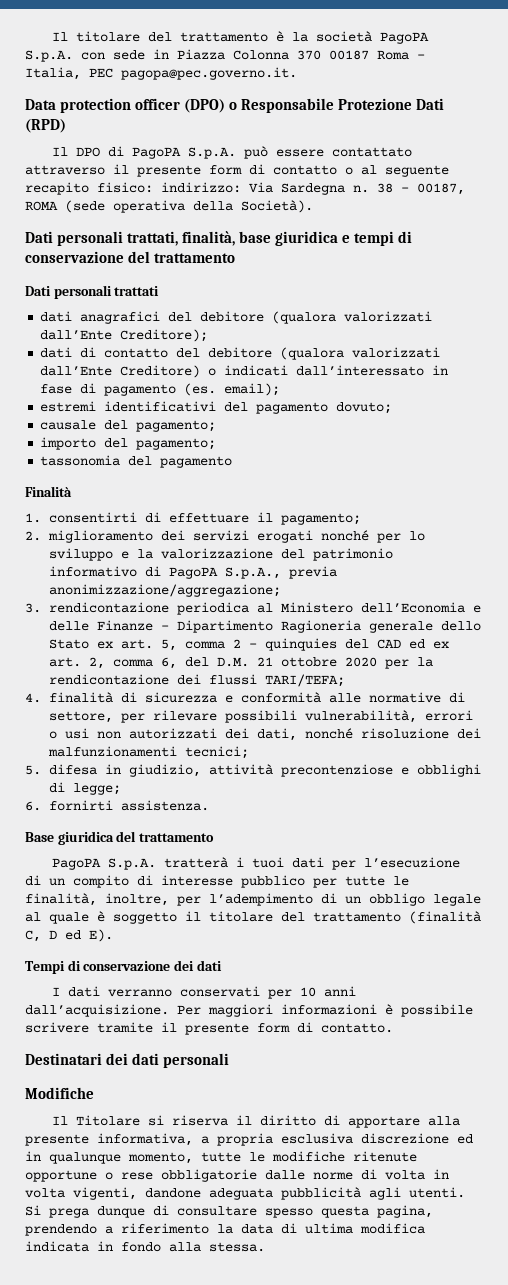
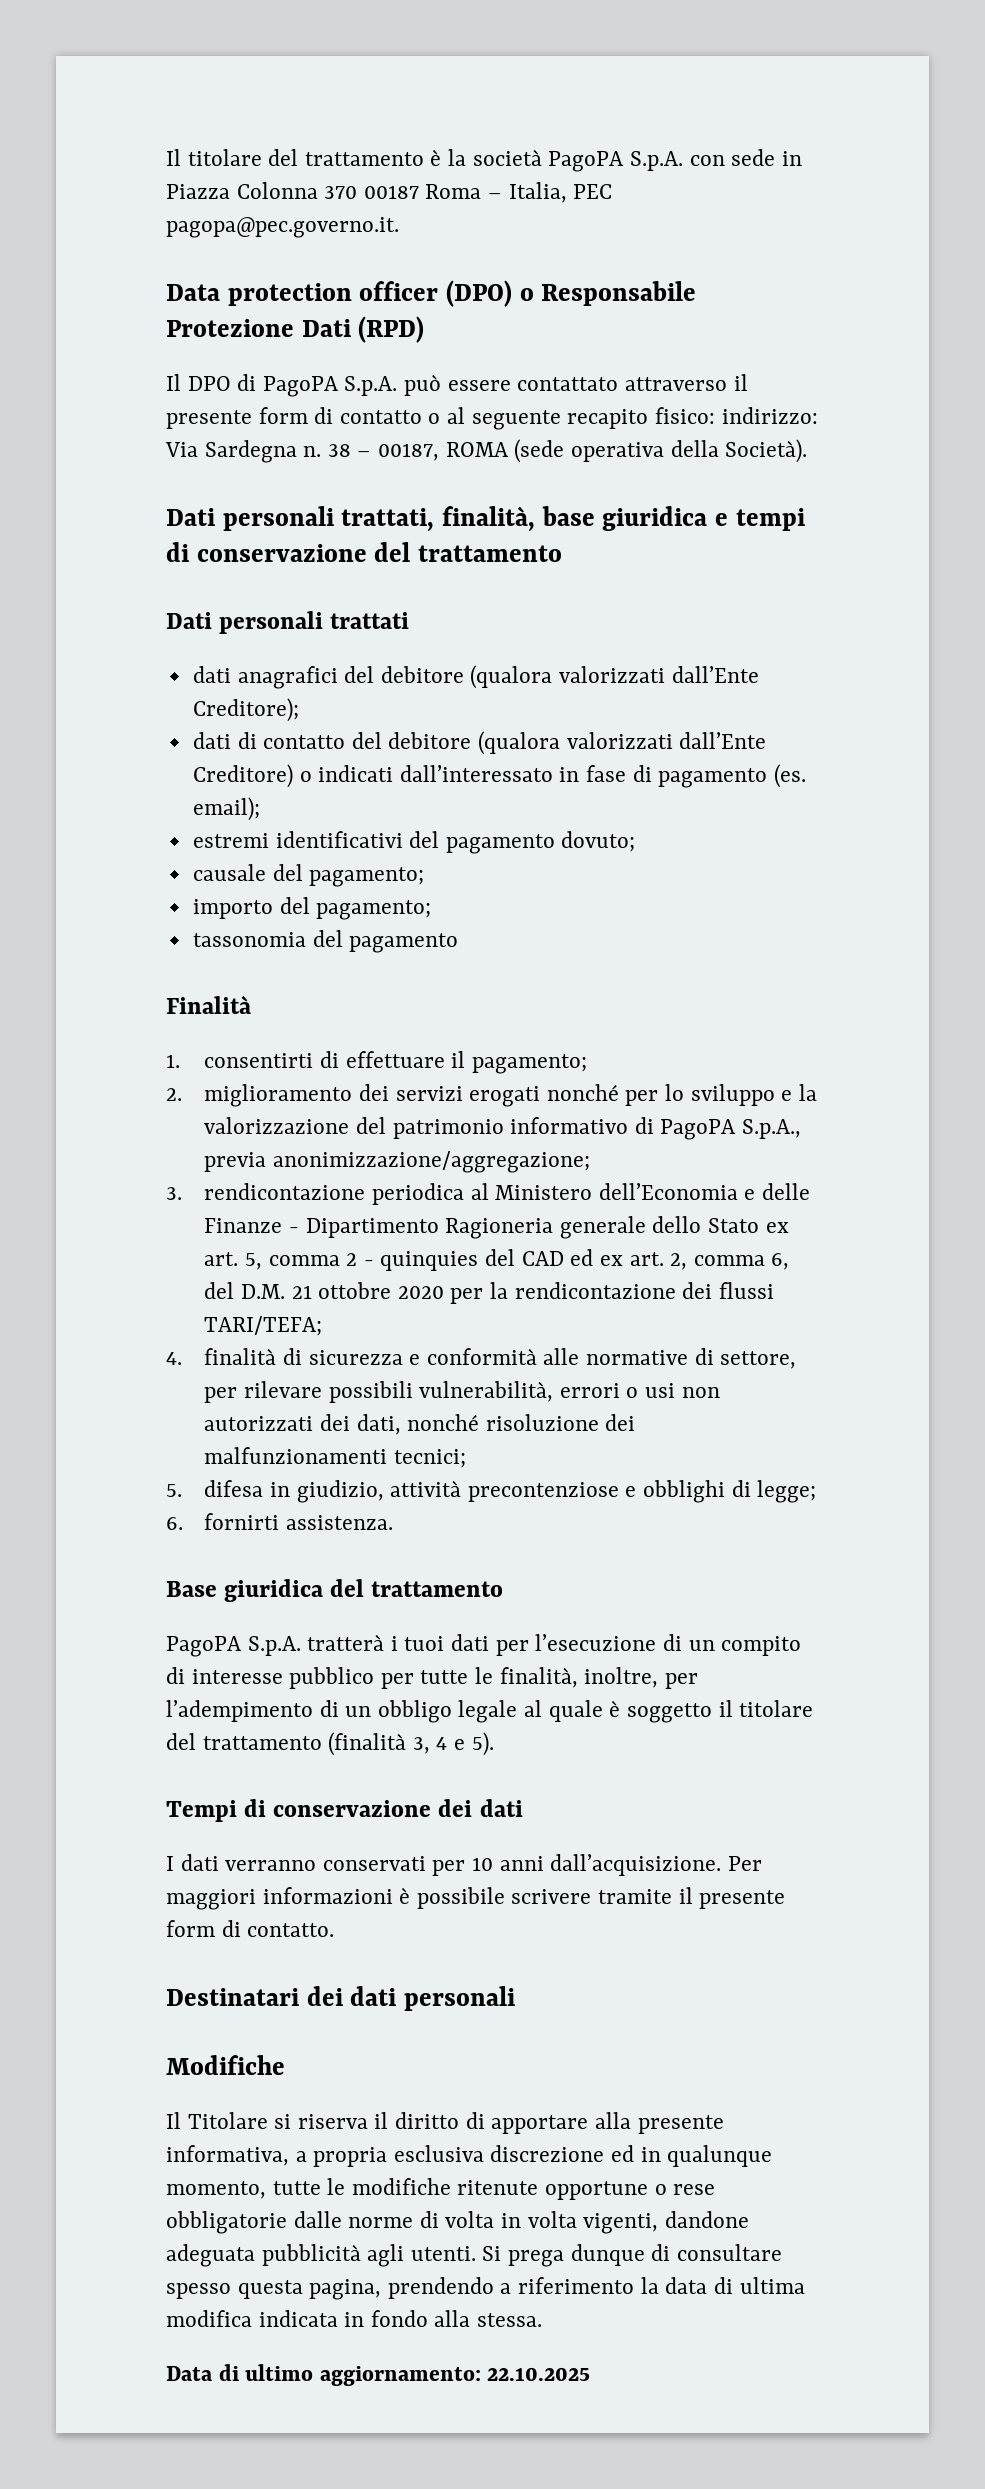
[25,929,113,942] C, D ed E). -> [412,1732,494,1756] 3, 4 e 5).
(265, 1247) none -> [166,2364,591,2386] // Data di ultimo aggiornamento: 22.10.2025

